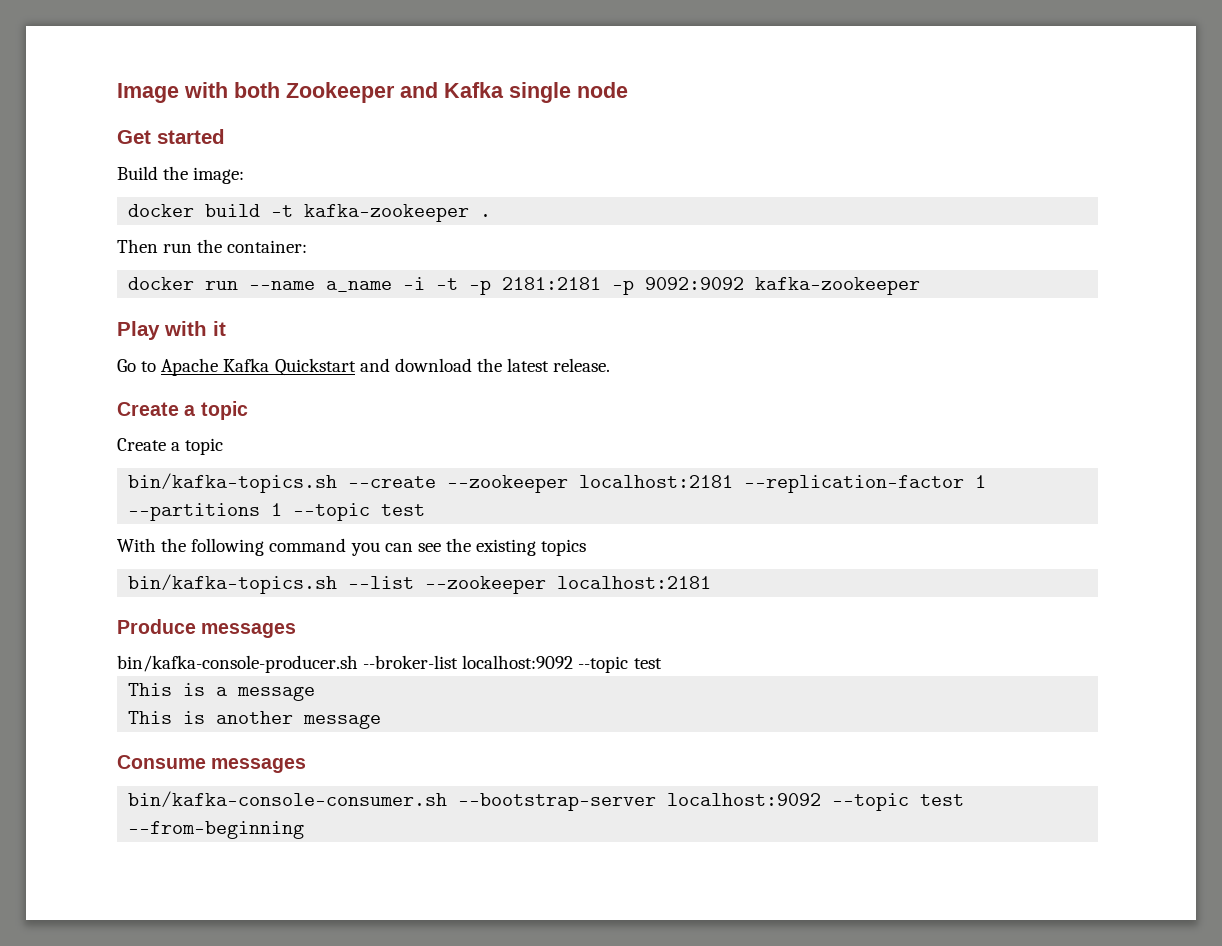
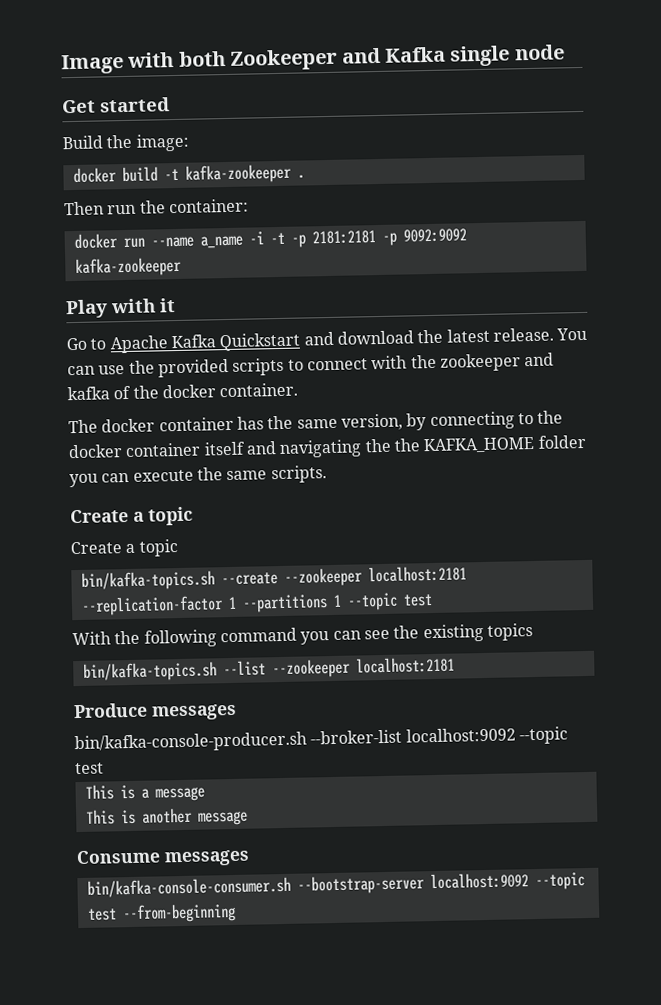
(611, 365) none -> [556,327,588,341] [67,352,555,378] [67,382,299,401] [68,410,564,434] [68,434,586,459] [69,465,327,488] You can use the provided scripts to connect with the zookeeper and kafka of the docker container. // The docker container has the same version, by connecting to the docker container itself and navigating the the KAFKA_HOME folder you can execute the same scripts.

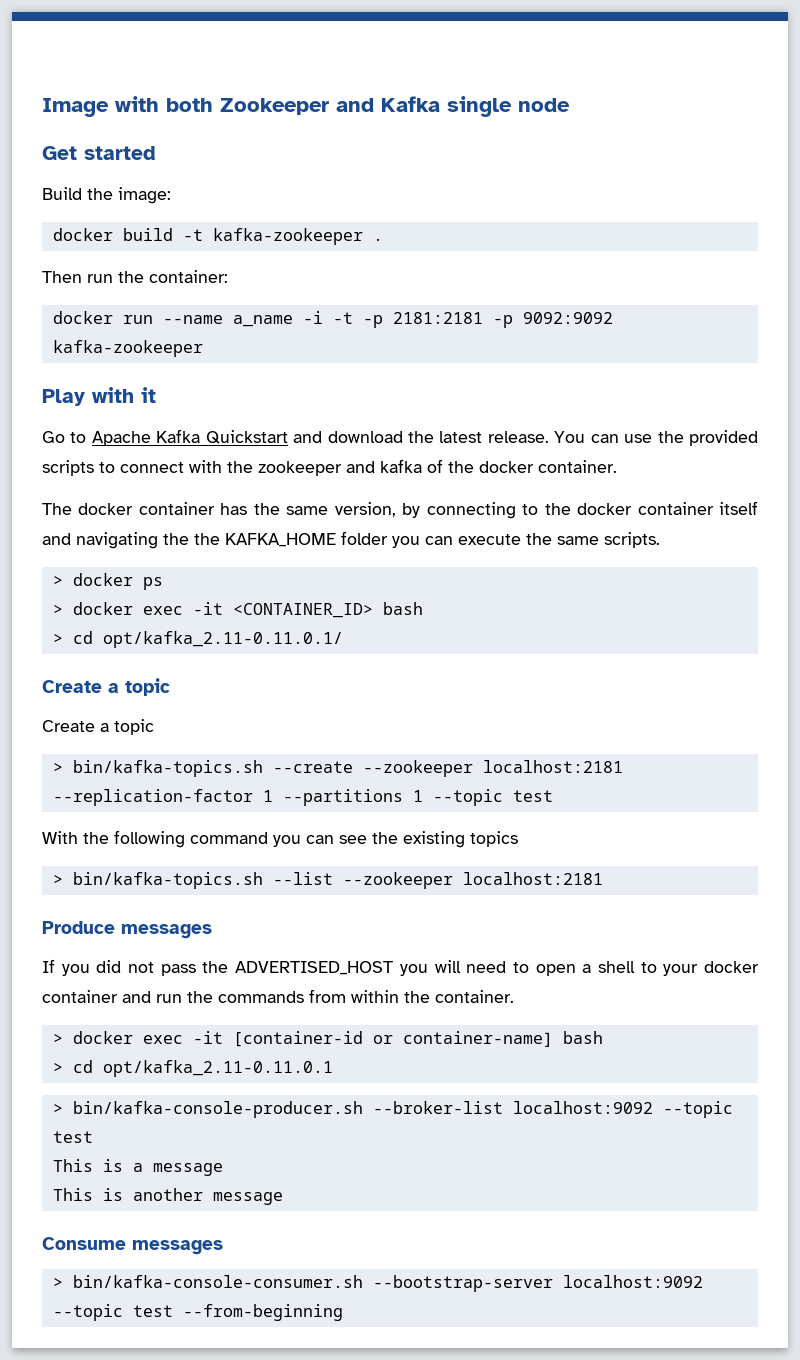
(327, 474) none -> [52,573,163,590] [52,602,423,618] [52,631,343,648] // > docker ps // > docker exec -it <CONTAINER_ID> bash // > cd opt/kafka_2.11-0.11.0.1/
(179, 548) none -> [52,762,63,773] >
(533, 632) none -> [52,874,63,885] >
(237, 712) none -> [42,959,759,976] [42,989,514,1003] [52,1031,603,1047] [52,1060,333,1077] [52,1103,63,1114] If you did not pass the ADVERTISED_HOST you will need to open a shell to your docker container and run the commands from within the container. // > docker exec -it [container-id or container-name] bash // > cd opt/kafka_2.11-0.11.0.1 // >
(250, 858) none -> [52,1277,63,1288] >

